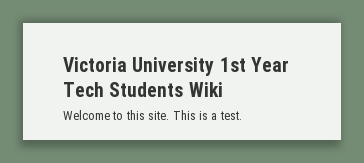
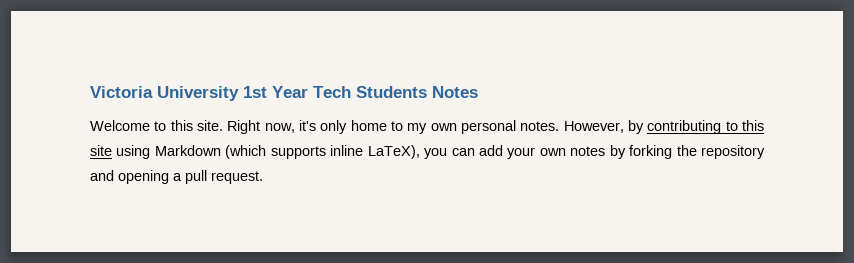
[188,82,223,97] Wiki -> [432,86,478,98] Notes
[172,110,242,120] This is a test. -> [227,120,764,134] [90,145,765,159] [90,170,263,184] Right now, it's only home to my own personal notes. However, by contributing to this site using Markdown (which supports inline LaTeX), you can add your own notes by forking the repository and opening a pull request.

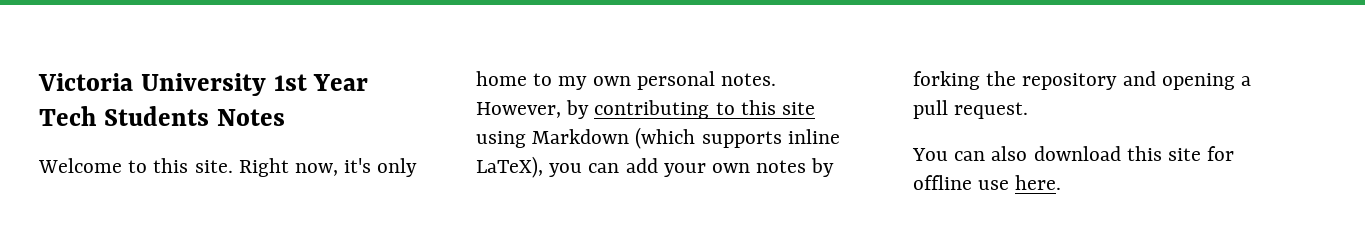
(263, 177) none -> [912,146,1235,161] [913,175,1062,190] // You can also download this site for offline use here.

